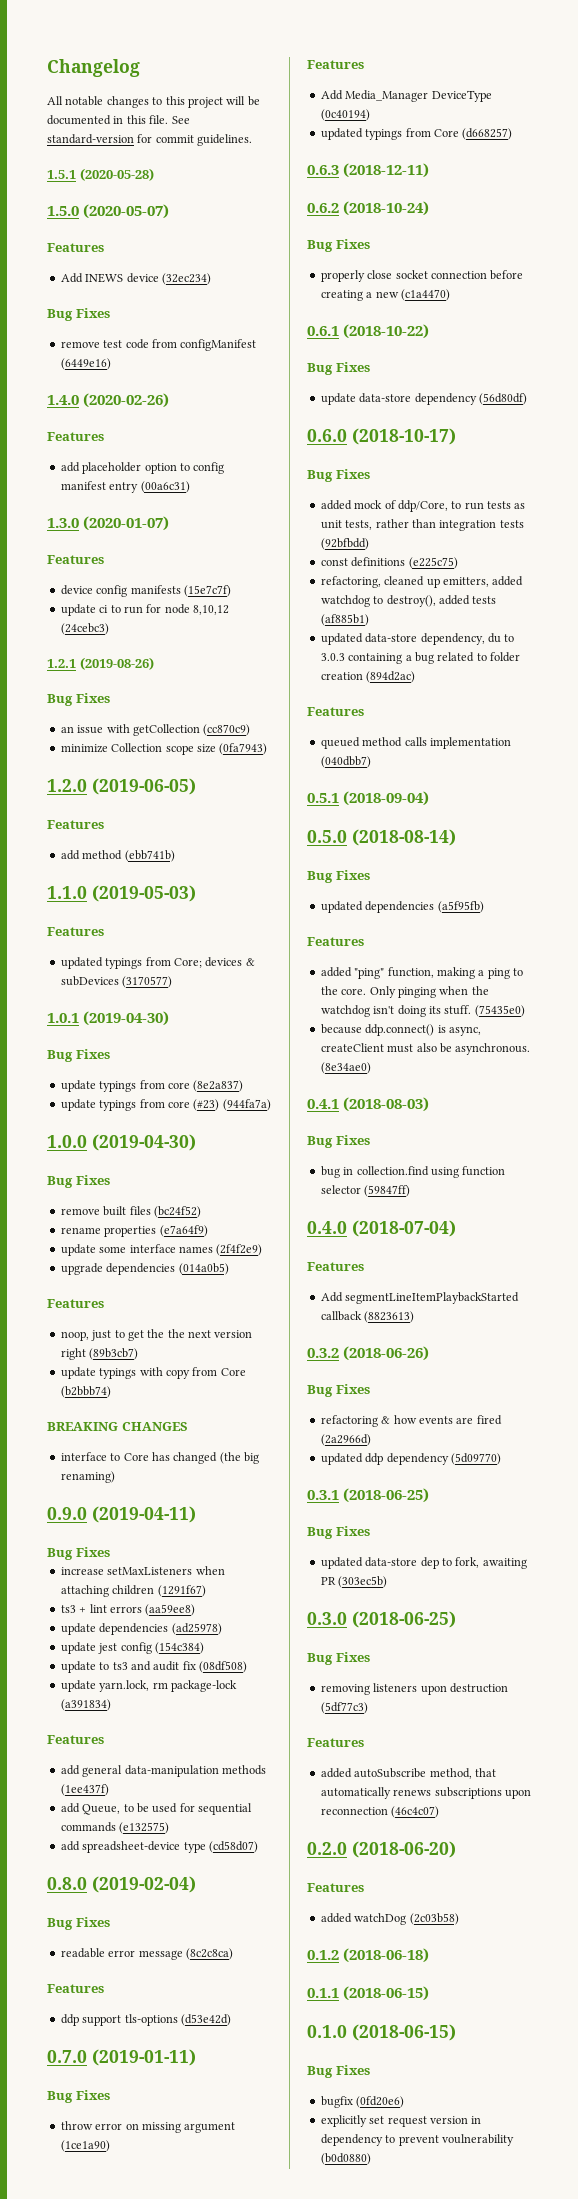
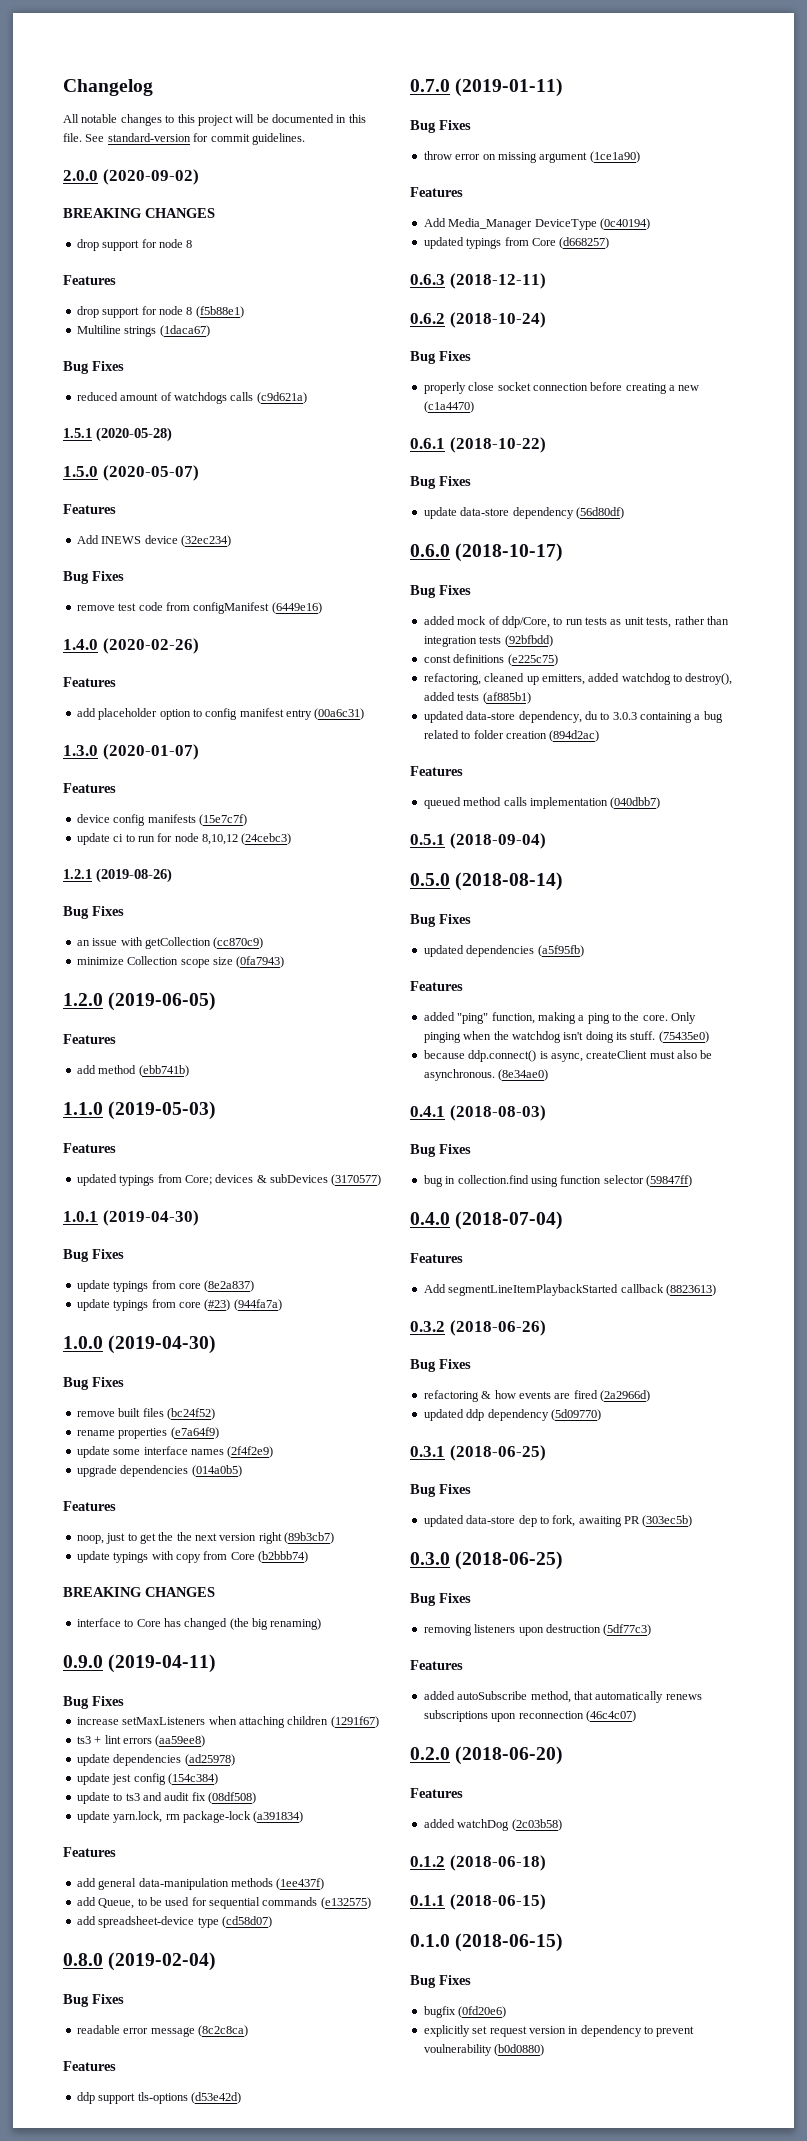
(253, 140) none -> [63,169,199,185] [63,208,215,218] [76,239,193,251] [63,275,116,285] [76,306,244,318] [76,325,210,337] [63,361,124,374] [76,392,307,404] // 2.0.0 (2020-09-02) // BREAKING CHANGES // drop support for node 8 // Features // drop support for node 8 (f5b88e1) // Multiline strings (1daca67) // Bug Fixes // reduced amount of watchdogs calls (c9d621a)

